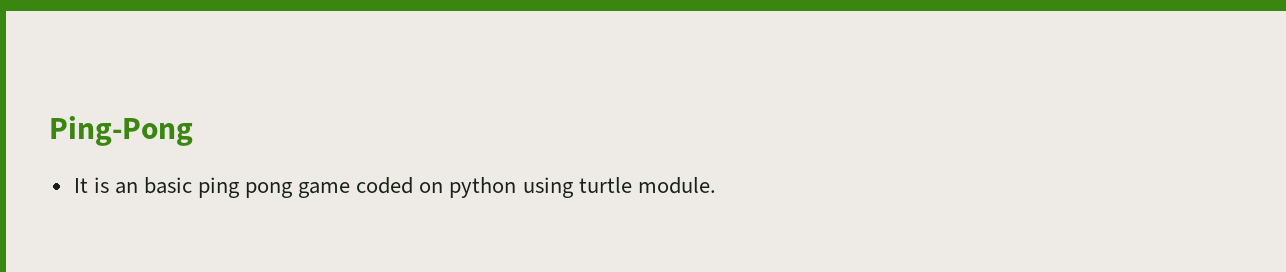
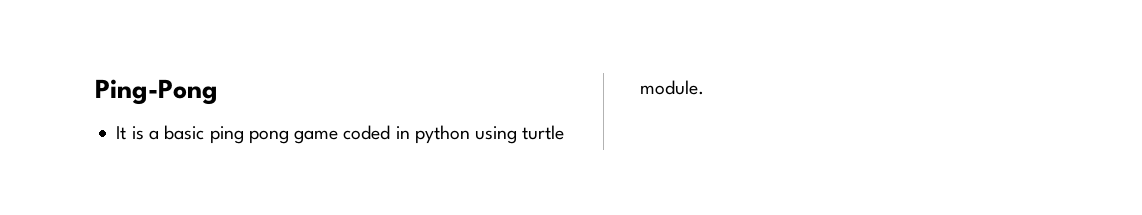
[114,182,138,194] an -> [148,130,159,140] a
[419,182,444,193] on -> [395,126,410,139] in

